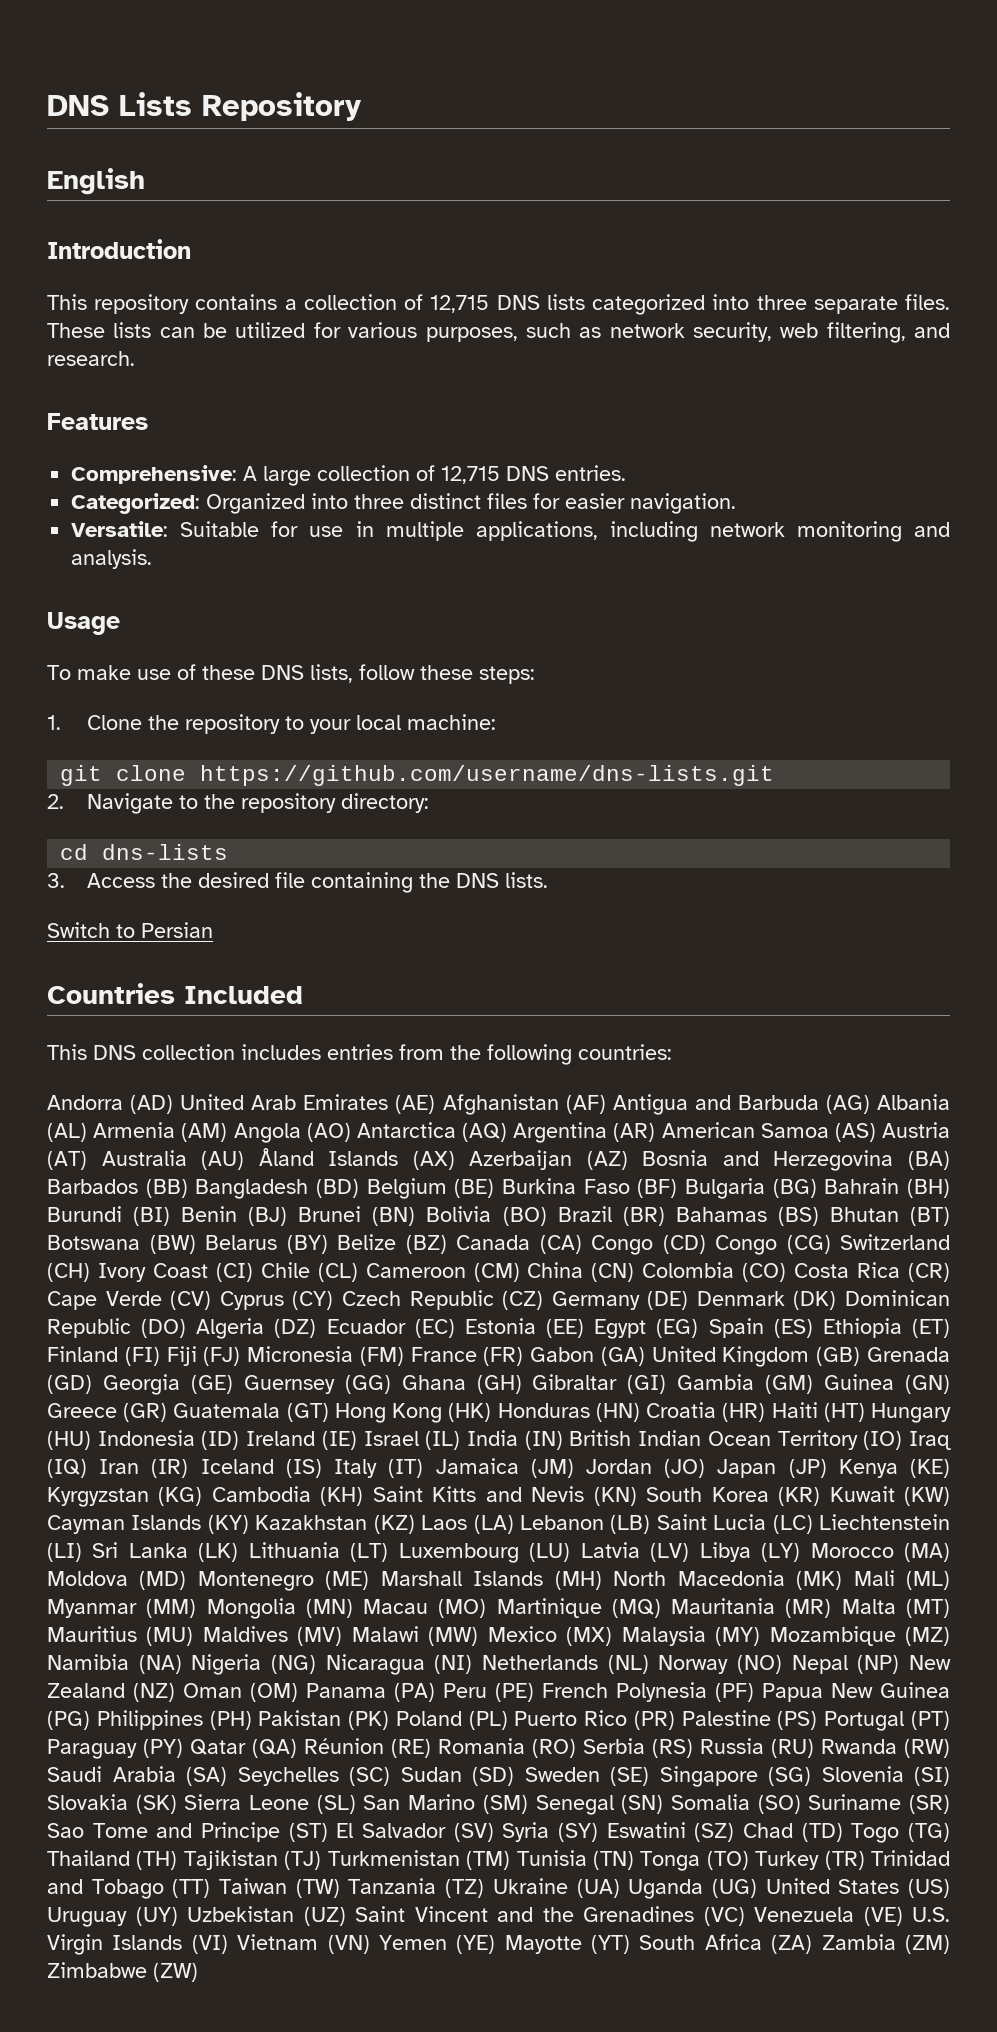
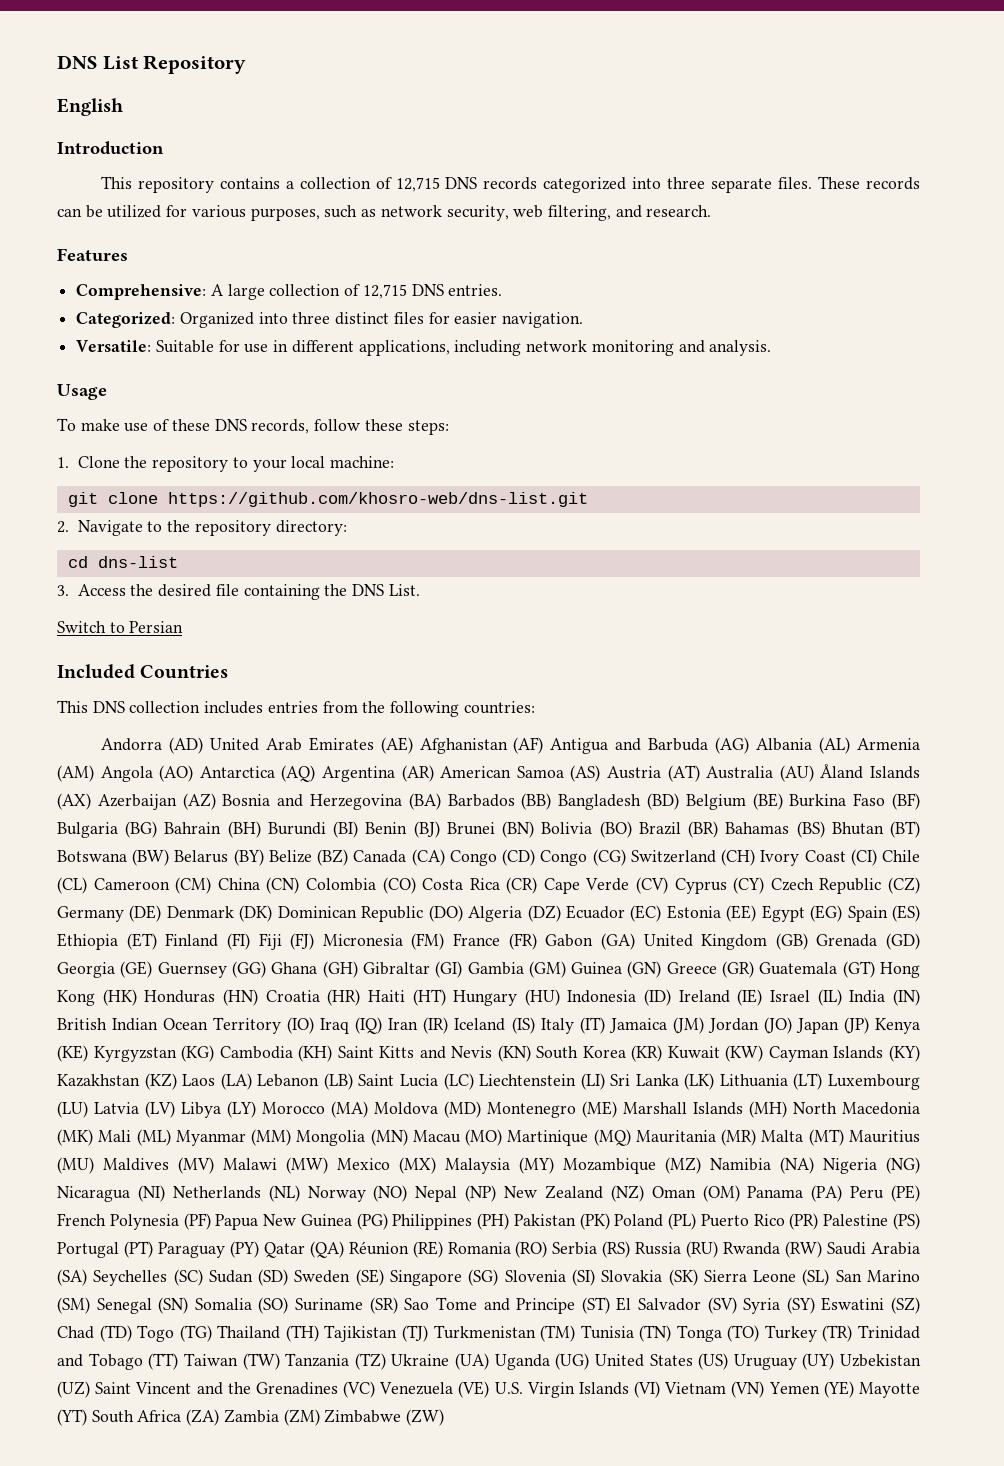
[47,92,192,116] DNS Lists -> [57,55,138,70] DNS List
[546,294,585,310] lists -> [483,177,538,190] records
[113,322,152,338] lists -> [866,177,921,190] records
[385,521,464,541] multiple -> [291,340,354,353] different
[310,664,353,683] lists, -> [251,419,310,434] records,
[200,765,775,786] https://github.com/username/dns-lists.git -> [167,492,588,507] https://github.com/khosro-web/dns-list.git
[102,844,229,860] dns-lists -> [97,556,178,568] dns-list
[504,872,548,888] lists. -> [388,584,420,596] List.
(213, 930) none -> [57,664,135,679] Included
[184,986,303,1004] Included -> (229, 672) none

